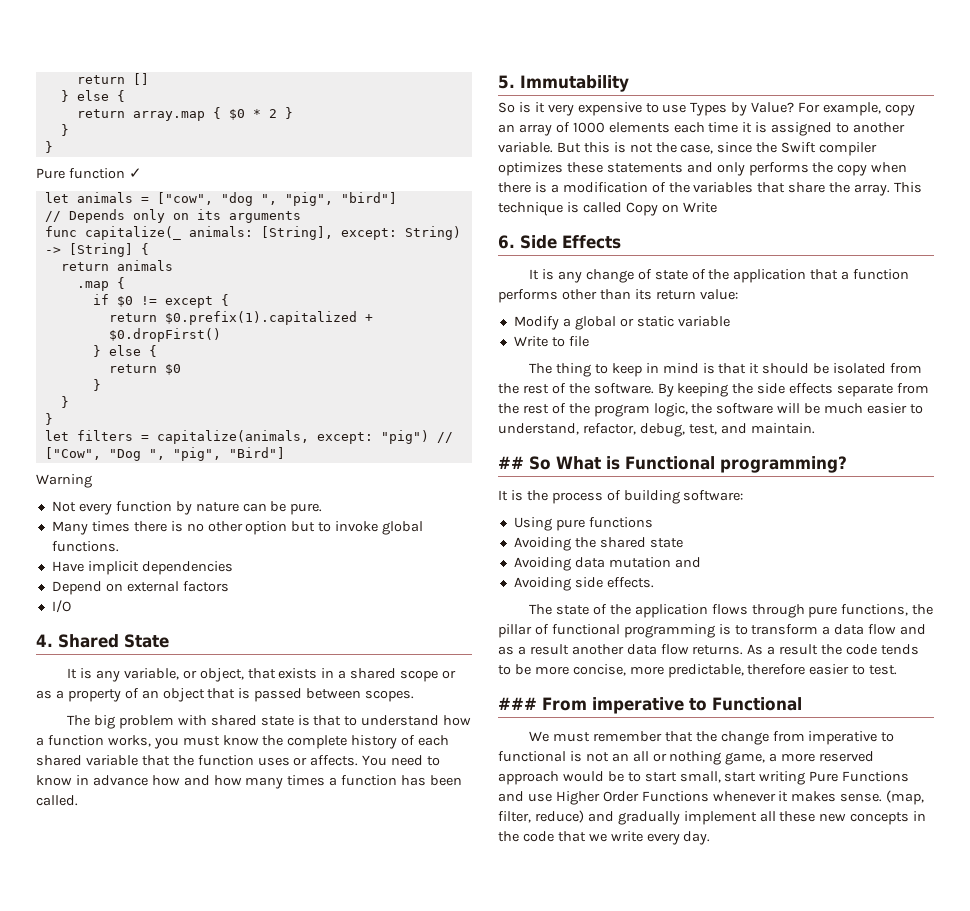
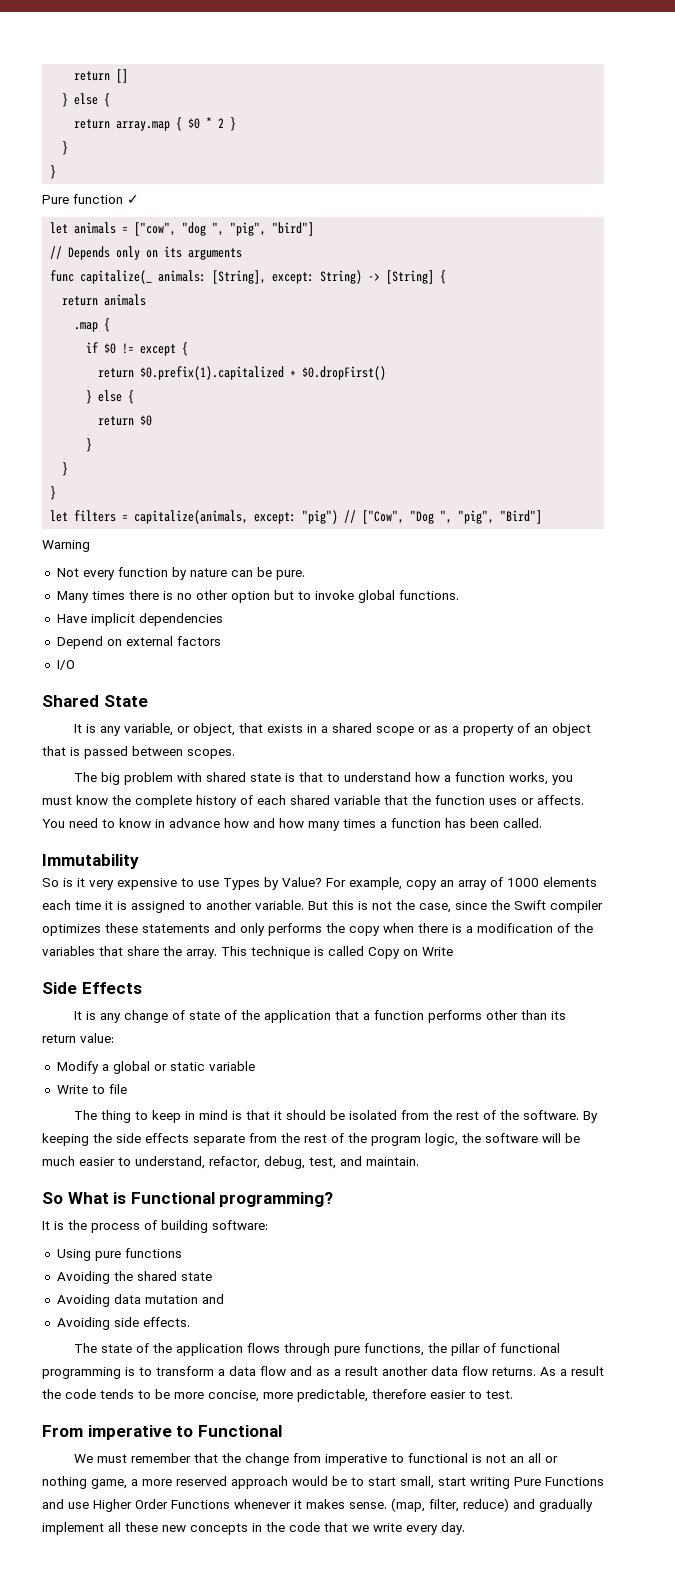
[36,634,53,647] 4. -> (75, 665) none
[498,75,515,89] 5. -> (542, 823) none
[498,235,515,249] 6. -> (453, 951) none
[498,456,524,469] ## -> (419, 1161) none
[498,697,537,710] ### -> (513, 1394) none

